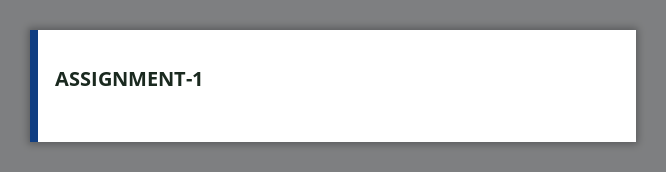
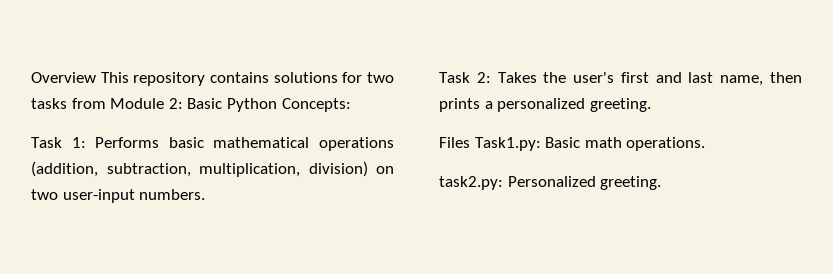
[55,72,203,86] ASSIGNMENT-1 -> [31,72,394,86] [31,98,351,112] [31,137,394,151] [31,161,394,177] [31,189,206,203] [439,72,802,86] [439,98,651,112] [439,137,706,151] [439,176,662,190] Overview This repository contains solutions for two tasks from Module 2: Basic Python Concepts: // Task 1: Performs basic mathematical operations (addition, subtraction, multiplication, division) on two user-input numbers. // Task 2: Takes the user's first and last name, then prints a personalized greeting. // Files Task1.py: Basic math operations. // task2.py: Personalized greeting.

